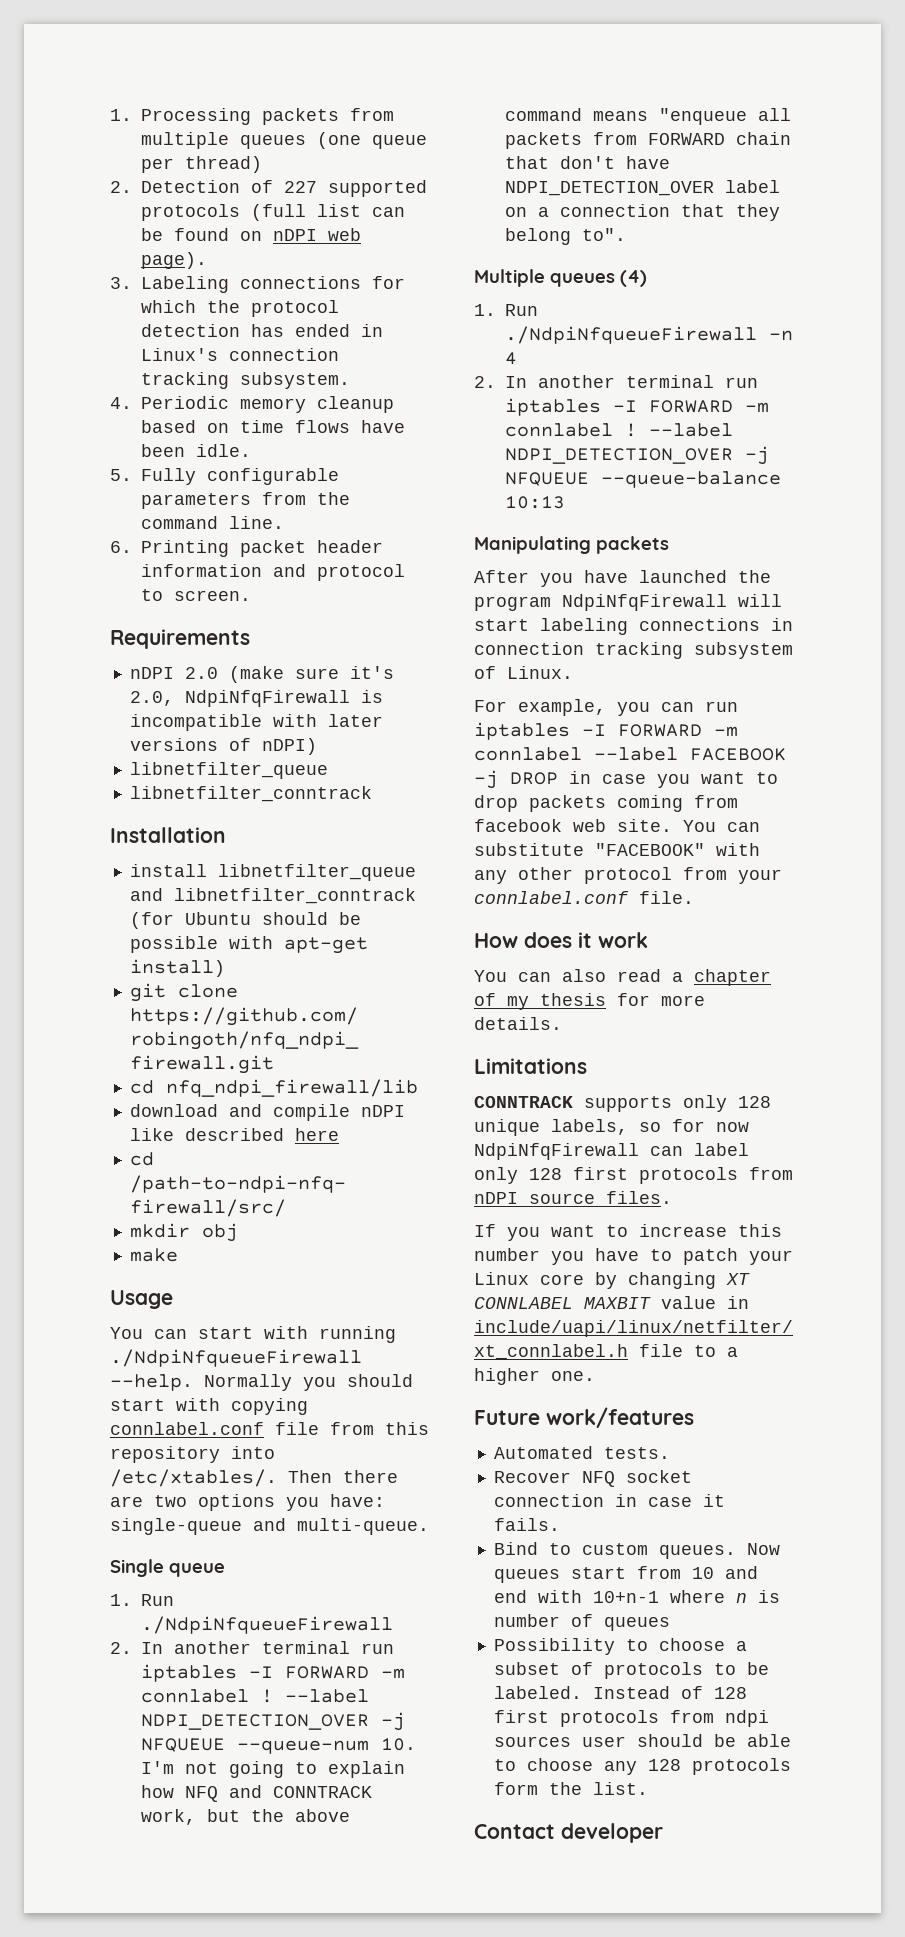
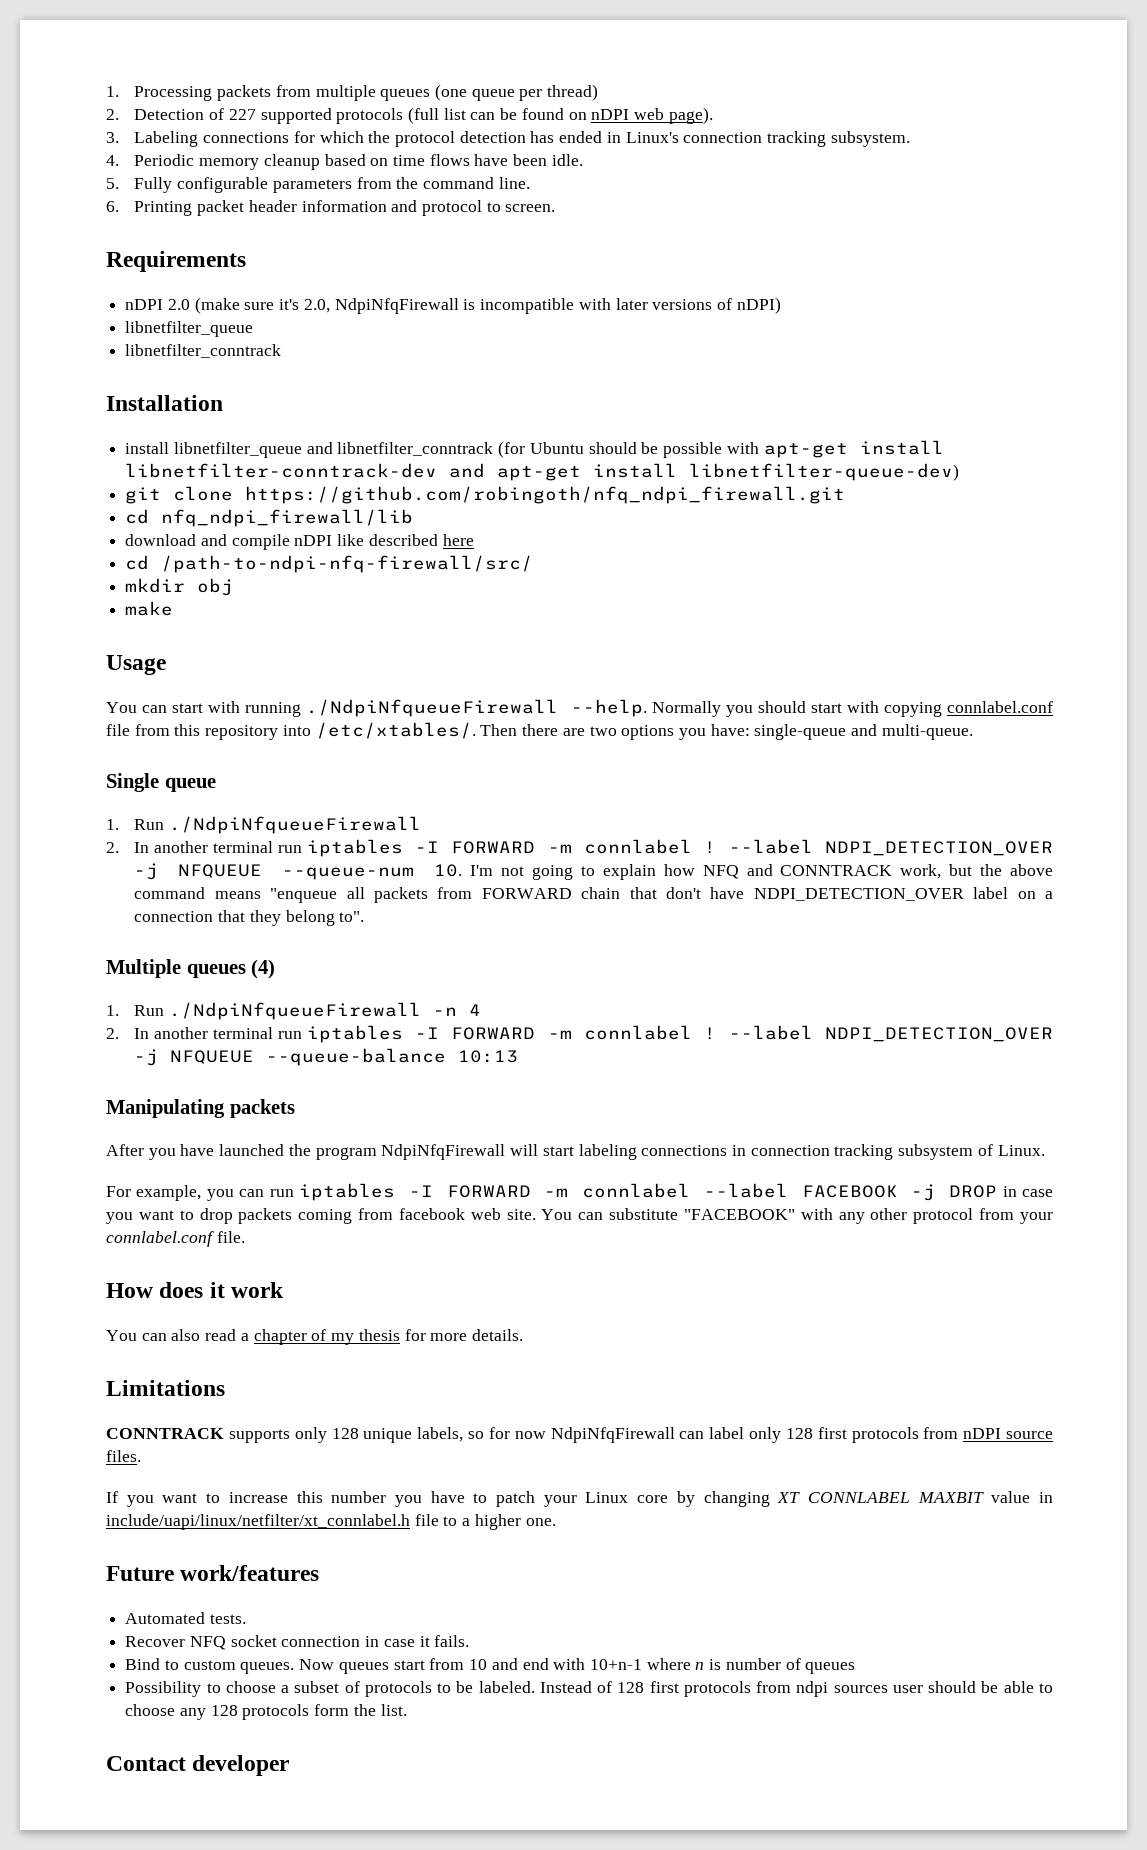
[129,959,225,977] install) -> [859,440,944,455] [125,463,960,481] install libnetfilter-conntrack-dev and apt-get install libnetfilter-queue-dev)

